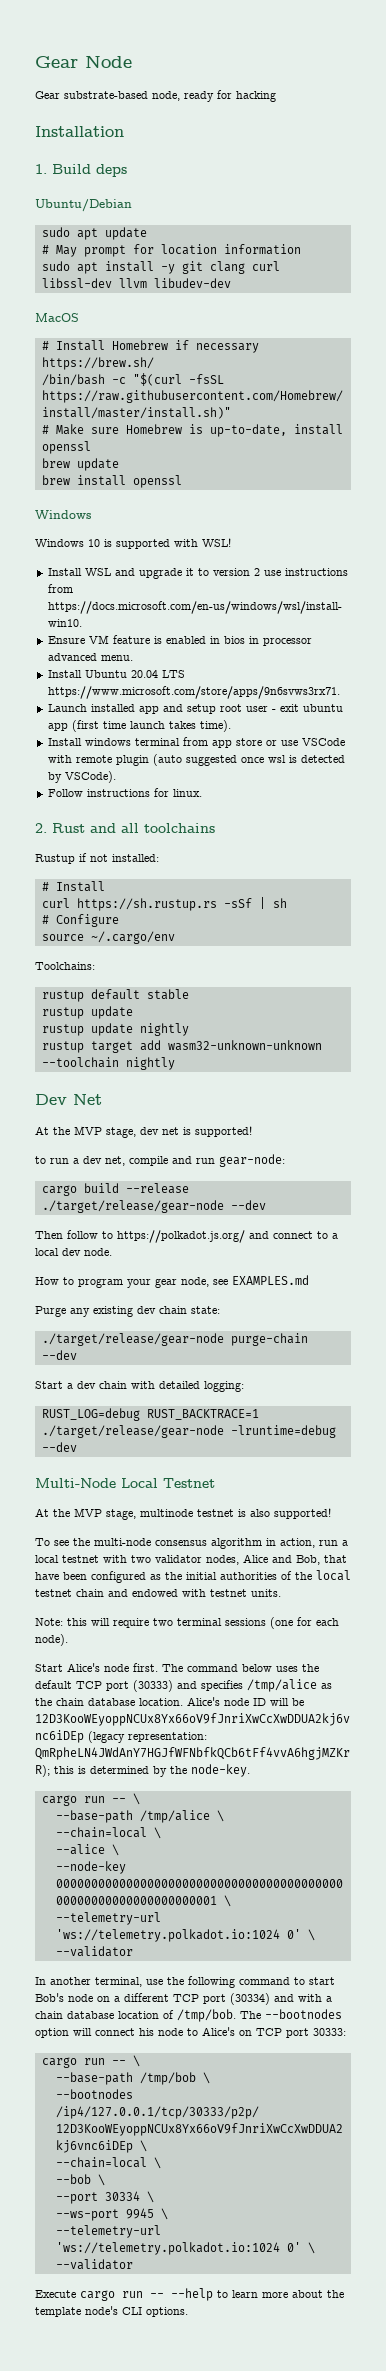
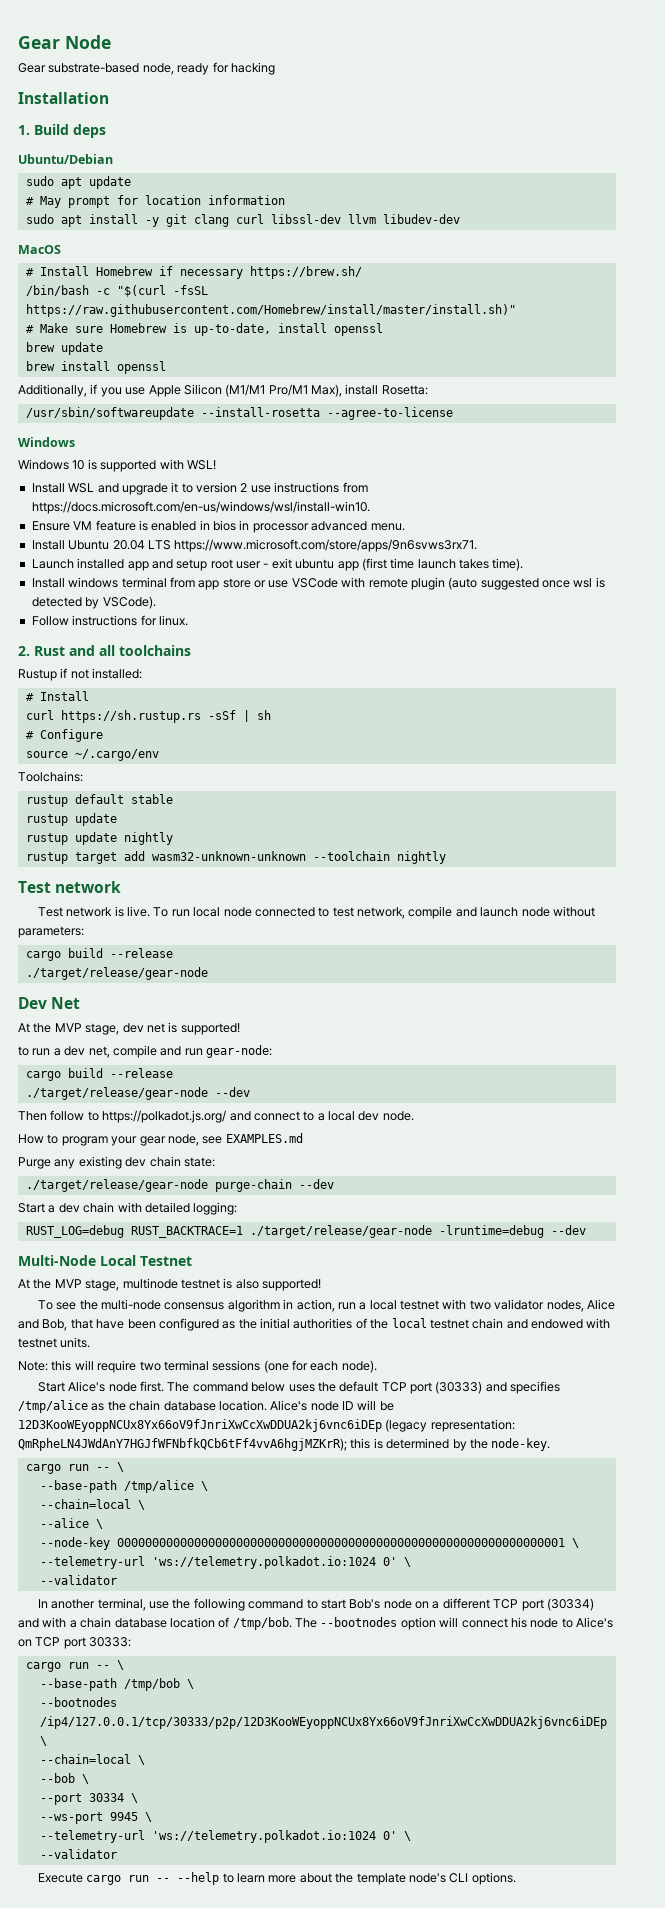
(182, 481) none -> [18,384,428,397] [25,407,453,420] // Additionally, if you use Apple Silicon (M1/M1 Pro/M1 Max), install Rosetta: // /usr/sbin/softwareupdate --install-rosetta --agree-to-license
(175, 1063) none -> [18,881,122,893] [37,906,595,919] [18,926,84,938] [25,948,173,961] [25,967,208,980] // Test network // Test network is live. To run local node connected to test network, compile and launch node without parameters: // cargo build --release // ./target/release/gear-node

